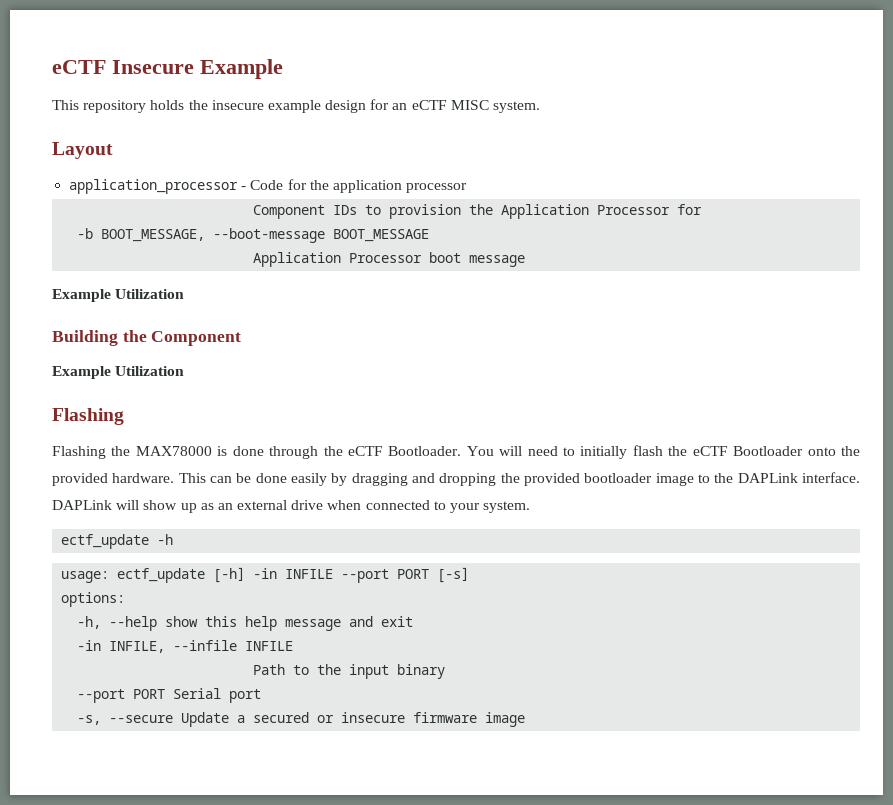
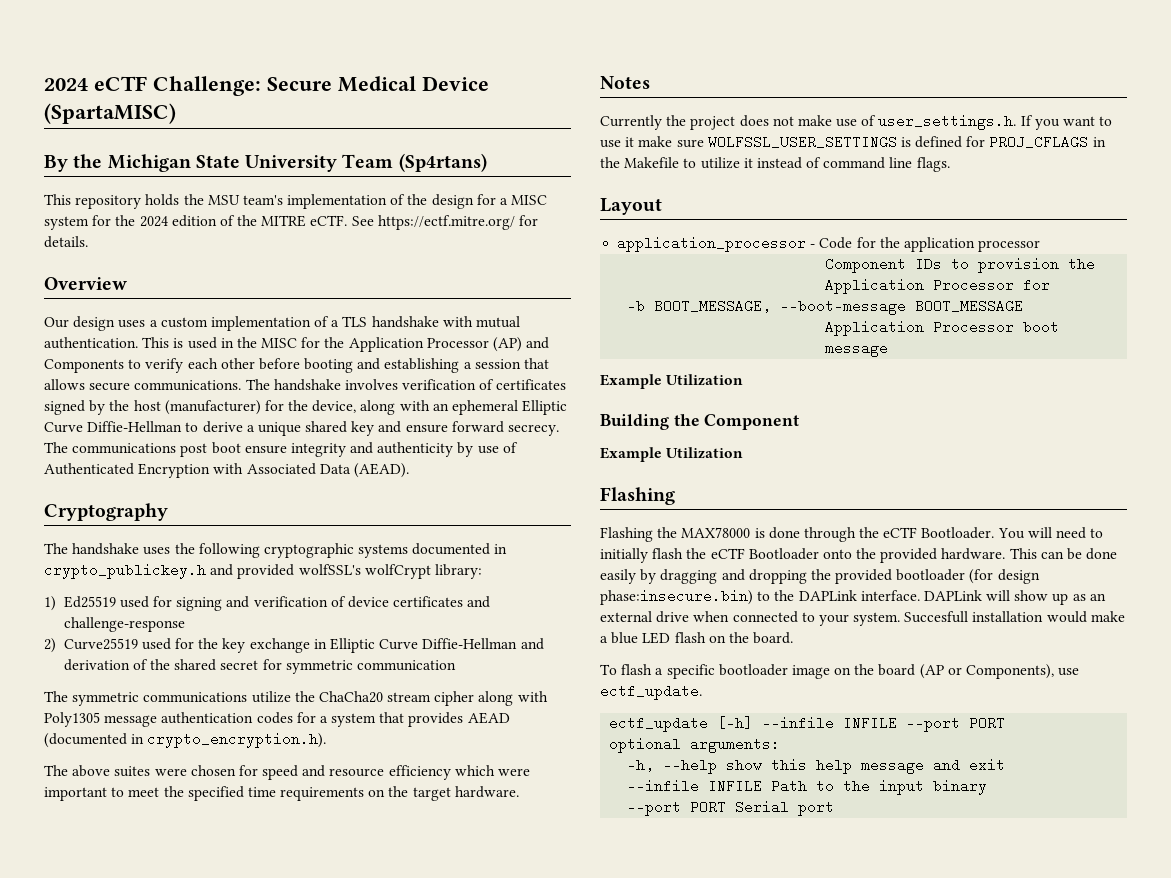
[52,59,283,79] [52,99,541,113] eCTF Insecure Example // This repository holds the insecure example design for an eCTF MISC system. -> [44,76,489,96] [44,103,176,124] [44,153,487,172] [44,194,548,209] [44,215,539,230] [44,236,88,248] [44,277,127,290] [44,316,521,331] [44,337,550,352] [44,358,550,373] [44,379,567,391] [44,400,568,415] [44,421,560,436] [44,442,518,457] [44,463,409,478] [44,503,168,521] [44,543,508,558] [44,563,482,579] [44,596,491,611] [63,617,185,632] [44,638,544,653] [63,659,457,674] [44,691,548,706] [44,712,510,727] [44,732,327,748] [44,765,531,780] [44,786,519,801] [600,76,650,89] [600,114,1113,130] [600,135,1106,149] [600,157,950,172] 2024 eCTF Challenge: Secure Medical Device (SpartaMISC) // By the Michigan State University Team (Sp4rtans) // This repository holds the MSU team's implementation of the design for a MISC system for the 2024 edition of the MITRE eCTF. See https://ectf.mitre.org/ for details. // Overview // Our design uses a custom implementation of a TLS handshake with mutual authentication. This is used in the MISC for the Application Processor (AP) and Components to verify each other before booting and establishing a session that allows secure communications. The handshake involves verification of certificates signed by the host (manufacturer) for the device, along with an ephemeral Elliptic Curve Diffie-Hellman to derive a unique shared key and ensure forward secrecy. The communications post boot ensure integrity and authenticity by use of Authenticated Encryption with Associated Data (AEAD). // Cryptography // The handshake uses the following cryptographic systems documented in crypto_publickey.h and provided wolfSSL's wolfCrypt library: // 1) Ed25519 used for signing and verification of device certificates and challenge-response // 2) Curve25519 used for the key exchange in Elliptic Curve Diffie-Hellman and derivation of the shared secret for symmetric communication // The symmetric communications utilize the ChaCha20 stream cipher along with Poly1305 message authentication codes for a system that provides AEAD (documented in crypto_encryption.h). // The above suites were chosen for speed and resource efficiency which were important to meet the specified time requirements on the target hardware. // Notes // Currently the project does not make use of user_settings.h. If you want to use it make sure WOLFSSL_USER_SETTINGS is defined for PROJ_CFLAGS in the Makefile to utilize it instead of command line flags.
[655,473,694,486] image -> [969,569,1040,584] [600,589,753,605] (for design phase:insecure.bin)
[61,534,174,549] [61,567,278,583] // ectf_update -h // usage: ectf_update [-h] -in -> [904,611,1125,623] [600,632,794,644] [600,664,1080,679] [600,684,702,700] [609,716,835,732] Succesfull installation would make a blue LED flash on the board. // To flash a specific bootloader image on the board (AP or Components), use ectf_update. // ectf_update [-h] --infile
[437,567,470,583] [61,592,126,607] [-s] // options: -> [609,737,781,753] // optional arguments:
[77,640,294,653] -in INFILE, --infile INFILE // -> [627,779,763,793] --infile INFILE
[77,712,526,727] // -s, --secure Update a secured or insecure firmware image -> (835, 809) none

